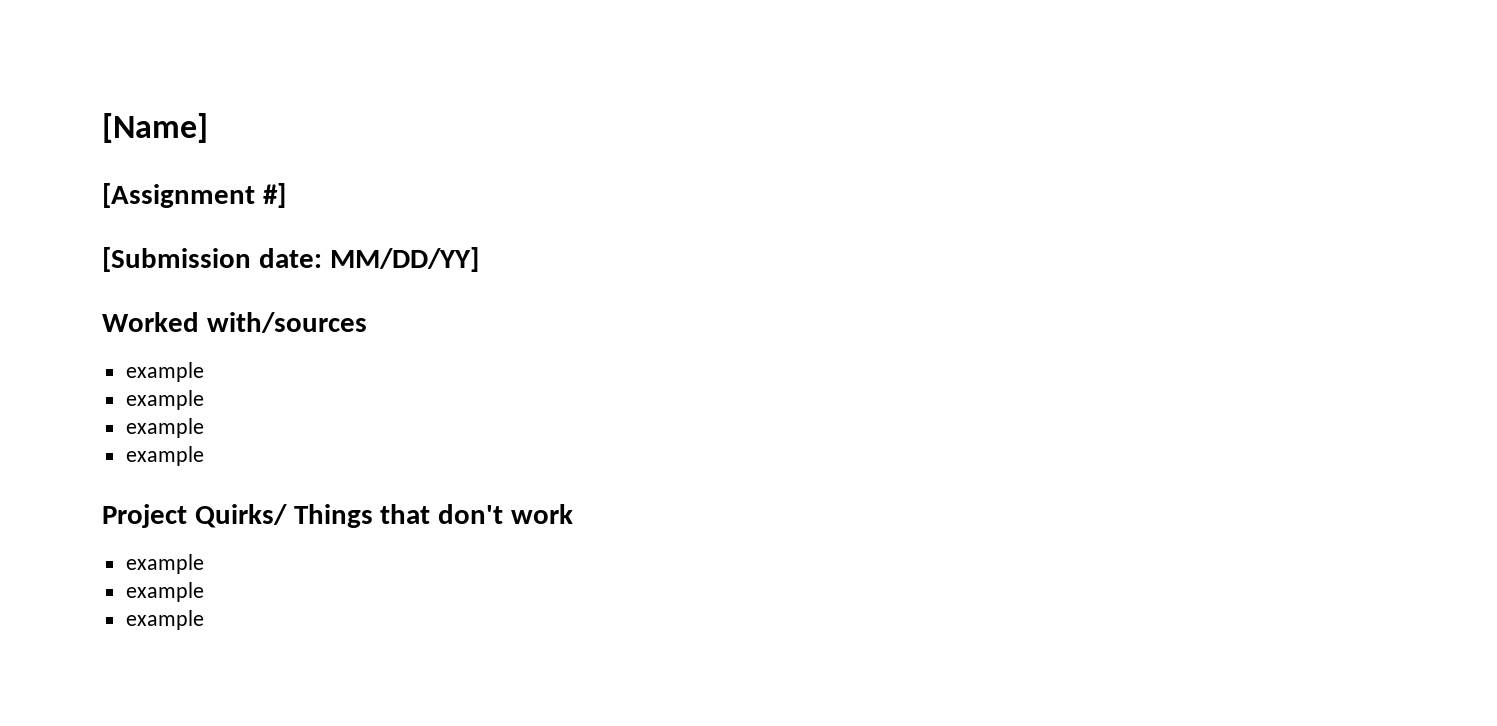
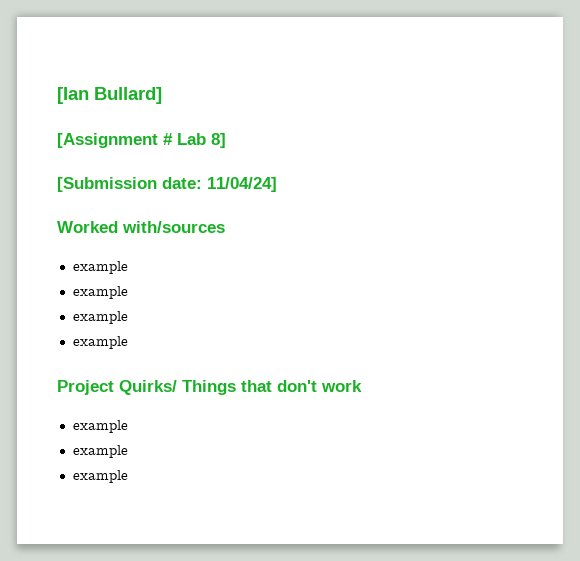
[102,113,208,143] [Name] -> [57,87,162,104] [Ian Bullard]
[262,183,286,208] #] -> [163,133,226,148] # Lab 8]
[329,247,479,272] MM/DD/YY] -> [207,177,277,192] 11/04/24]

